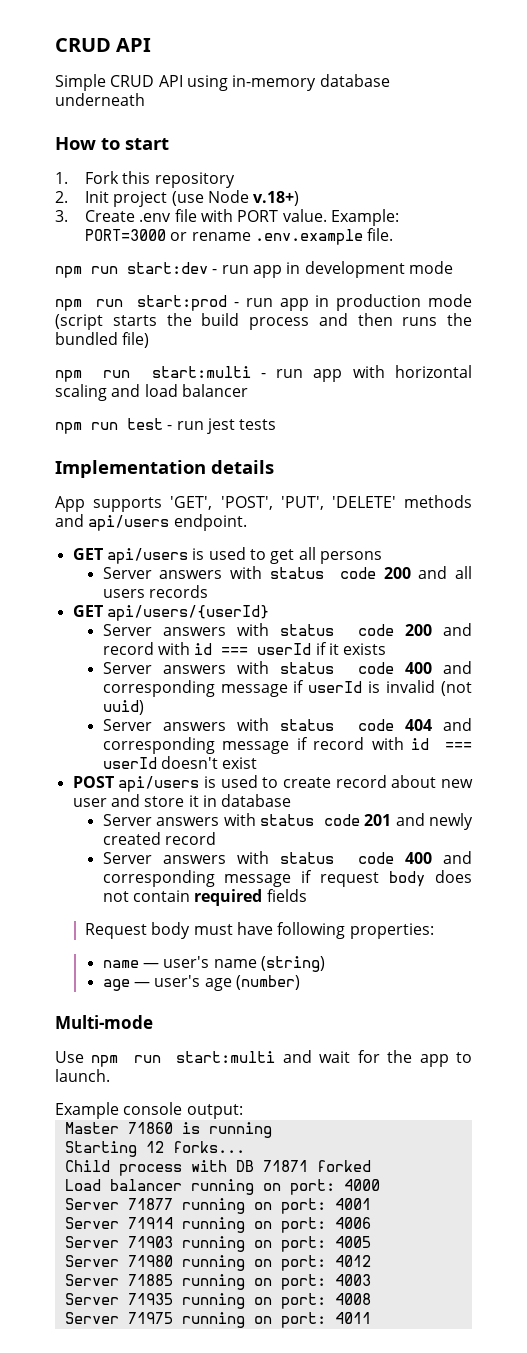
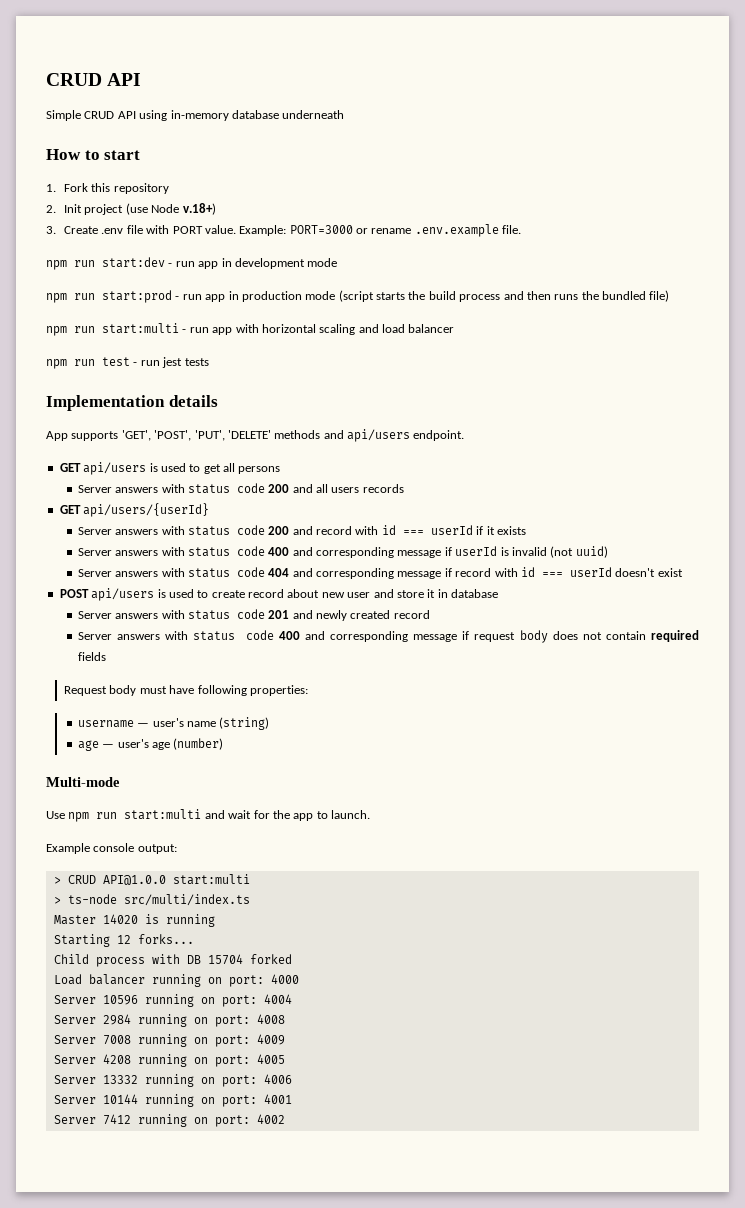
[102,960,139,968] name -> [77,720,134,728] username
(243, 1111) none -> [53,874,250,885] [53,894,250,906] // > CRUD API@1.0.0 start:multi // > ts-node src/multi/index.ts
[127,1122,173,1134] 71860 -> [102,914,138,924] 14020
[262,1160,308,1172] 71871 -> [207,954,243,965] 15704
[127,1198,173,1210] 71877 -> [102,994,292,1007] [53,1014,285,1027] [53,1034,285,1047] [53,1054,285,1067] [53,1074,292,1087] [53,1094,138,1104] 10596 running on port: 4004 // Server 2984 running on port: 4008 // Server 7008 running on port: 4009 // Server 4208 running on port: 4005 // Server 13332 running on port: 4006 // Server 10144
[127,1217,371,1233] [64,1236,371,1252] [64,1255,371,1271] [64,1274,371,1290] [64,1293,371,1309] [64,1312,371,1328] 71914 running on port: 4006 // Server 71903 running on port: 4005 // Server 71980 running on port: 4012 // Server 71885 running on port: 4003 // Server 71935 running on port: 4008 // Server 71975 running on port: 4011 -> [102,1114,285,1127] 7412 running on port: 4002

